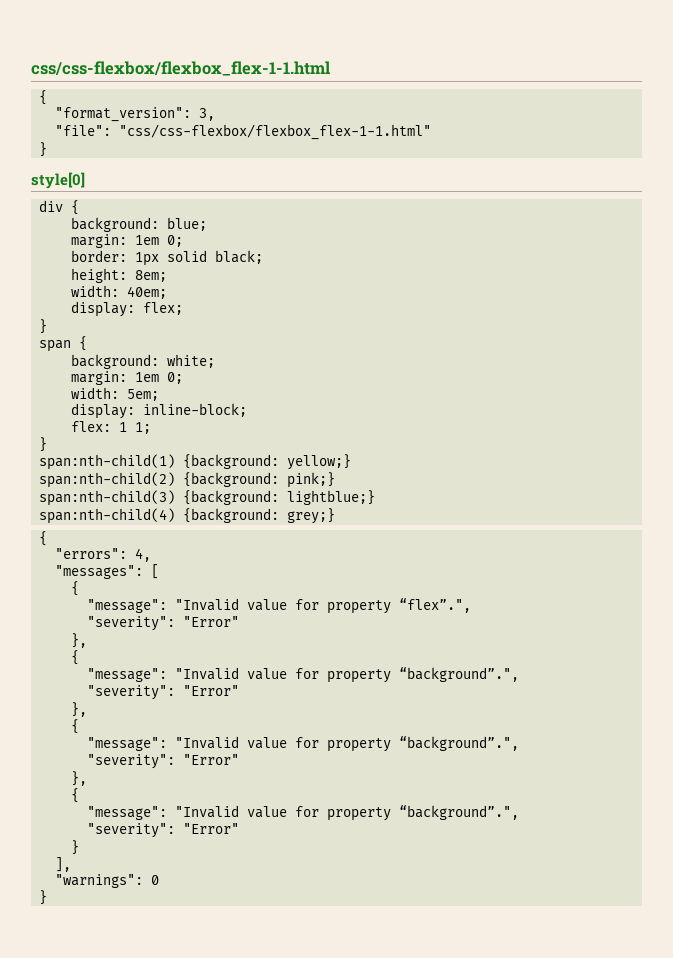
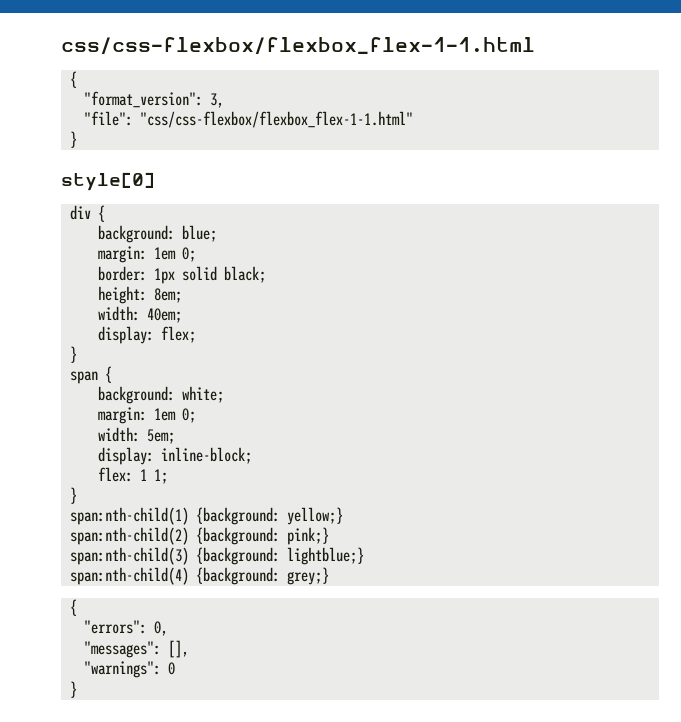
[134,548,151,562] 4, -> [154,621,168,636] 0,
[150,564,159,579] [70,581,79,596] [86,598,471,614] [86,616,239,631] [70,633,87,648] [70,650,79,665] [86,667,519,683] [86,685,239,700] [70,702,87,717] [70,719,79,734] [86,736,519,752] [86,754,239,769] [70,771,87,786] [70,788,79,803] [86,805,519,821] [86,823,239,838] [70,840,79,855] [54,857,71,872] [ // { // "message": "Invalid value for property “flex”.", // "severity": "Error" // }, // { // "message": "Invalid value for property “background”.", // "severity": "Error" // }, // { // "message": "Invalid value for property “background”.", // "severity": "Error" // }, // { // "message": "Invalid value for property “background”.", // "severity": "Error" // } // ], -> [168,640,189,658] [],

